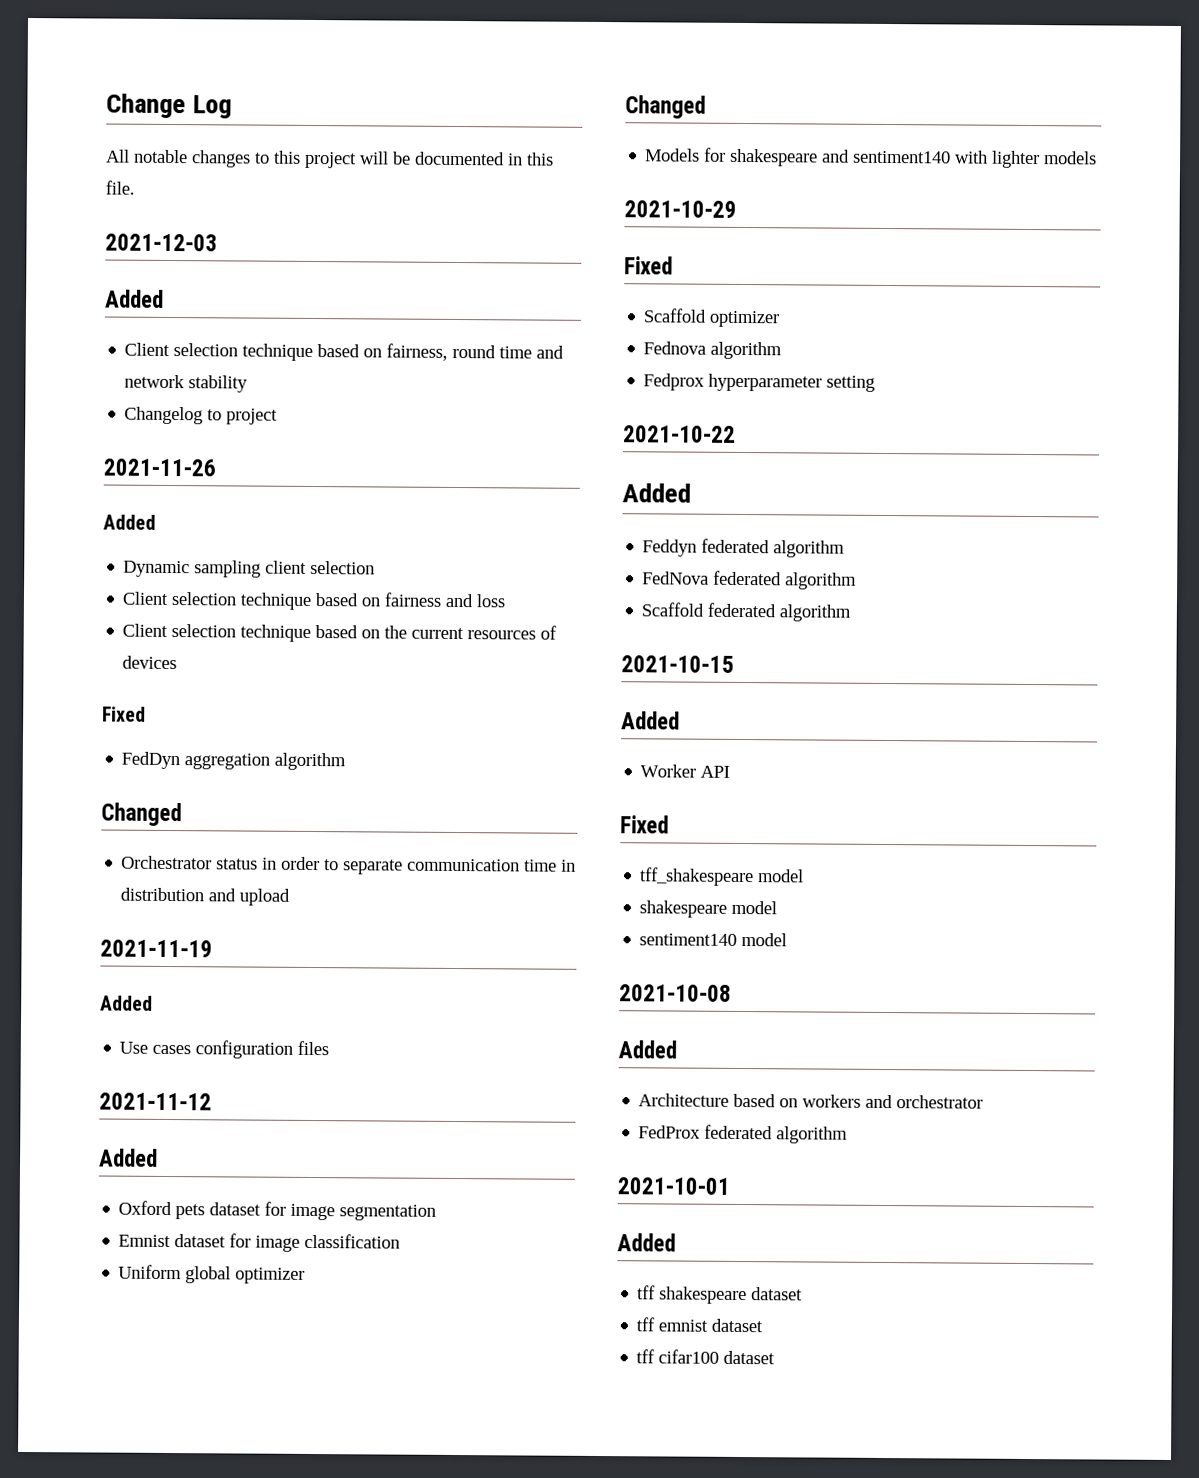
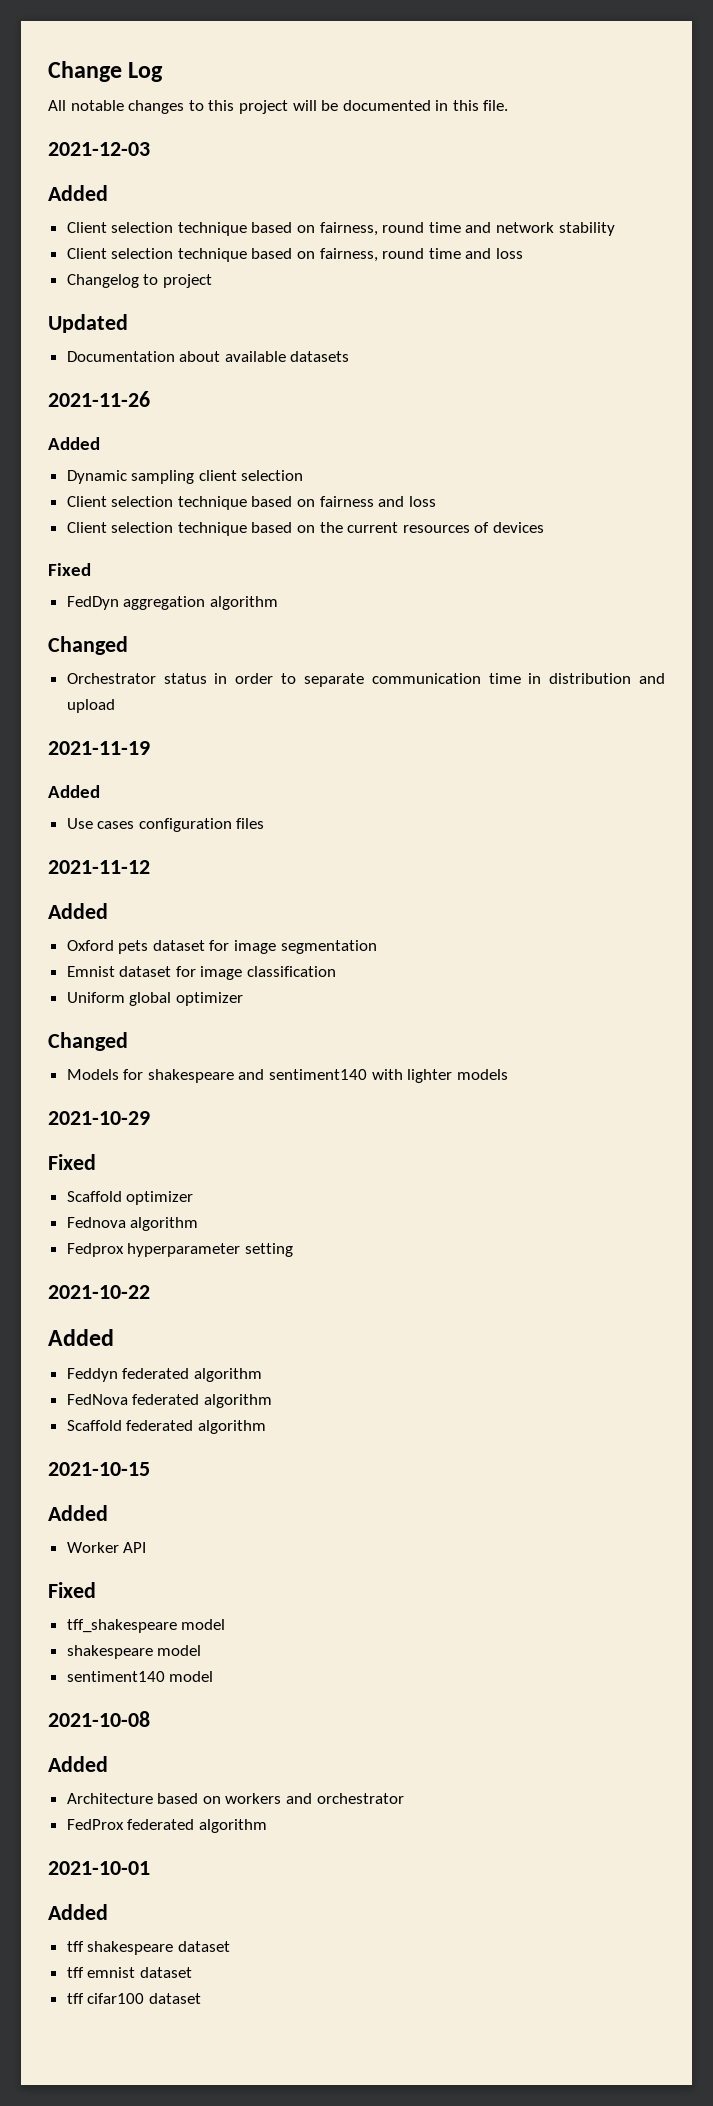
[124,406,279,425] Changelog to project -> [66,248,524,262] [66,274,212,288] [48,314,128,333] [66,351,350,362] Client selection technique based on fairness, round time and loss // Changelog to project // Updated // Documentation about available datasets

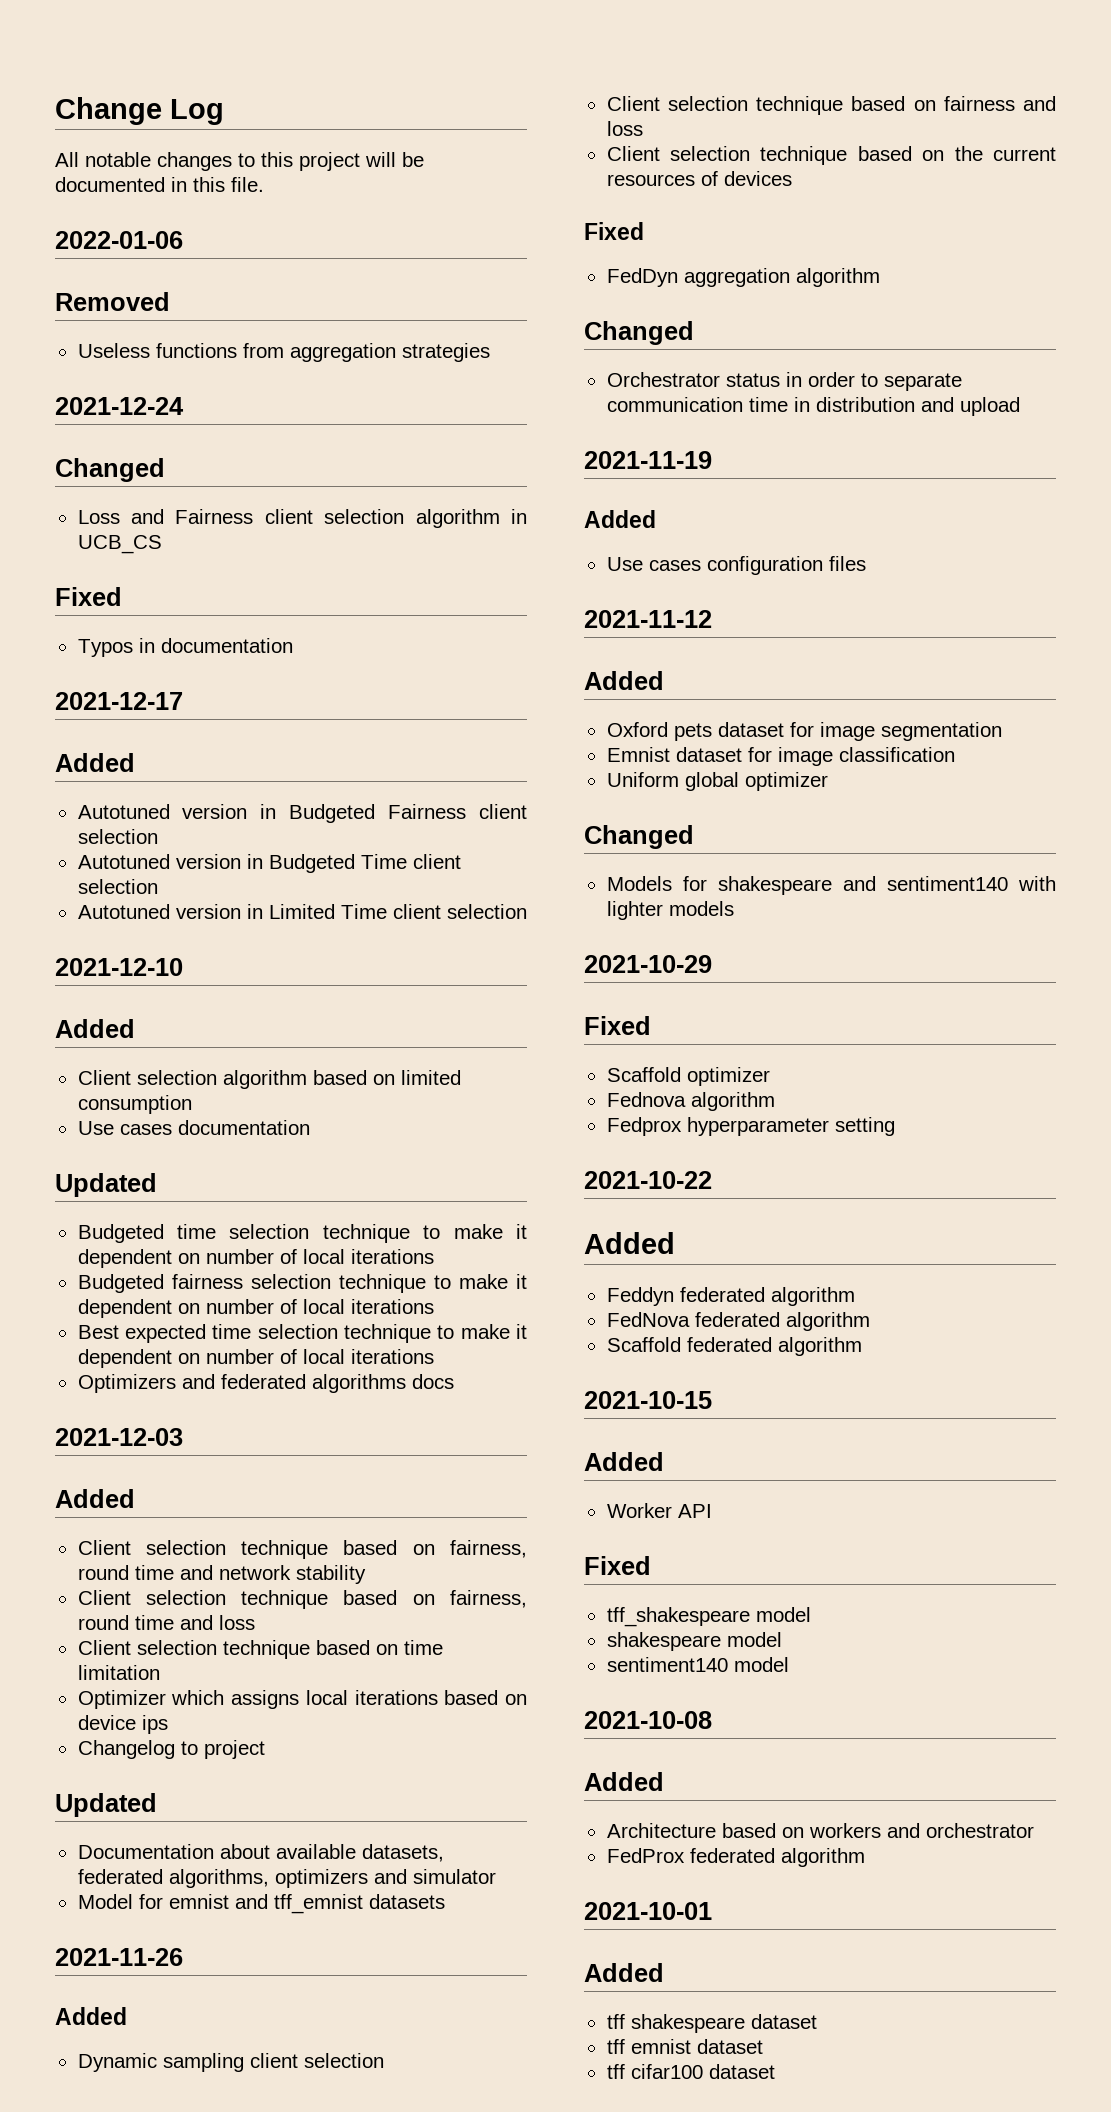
(509, 105) none -> [55,231,183,249] [55,292,170,311] [77,343,490,362] [55,397,184,415] [55,458,165,482] [77,509,527,528] [77,535,162,554] [55,587,122,606] [77,638,293,657] [55,692,183,710] [55,753,135,772] [77,804,527,823] [77,829,158,844] [77,854,461,873] [77,879,158,894] [77,904,527,919] [55,958,183,976] [55,1019,135,1038] [77,1070,461,1089] [77,1095,192,1114] [77,1120,310,1135] [55,1173,157,1197] [77,1224,527,1243] [77,1249,434,1268] [77,1274,527,1293] [77,1299,434,1318] [77,1324,527,1343] [77,1349,434,1368] [77,1374,454,1393] // 2022-01-06 // Removed // Useless functions from aggregation strategies // 2021-12-24 // Changed // Loss and Fairness client selection algorithm in UCB_CS // Fixed // Typos in documentation // 2021-12-17 // Added // Autotuned version in Budgeted Fairness client selection // Autotuned version in Budgeted Time client selection // Autotuned version in Limited Time client selection // 2021-12-10 // Added // Client selection algorithm based on limited consumption // Use cases documentation // Updated // Budgeted time selection technique to make it dependent on number of local iterations // Budgeted fairness selection technique to make it dependent on number of local iterations // Best expected time selection technique to make it dependent on number of local iterations // Optimizers and federated algorithms docs
(524, 253) none -> [77,1640,443,1659] [77,1665,160,1680] [77,1690,527,1709] [77,1715,168,1734] // Client selection technique based on time limitation // Optimizer which assigns local iterations based on device ips
(286, 356) none -> [361,1844,444,1862] [77,1869,496,1888] [77,1894,363,1914] datasets, federated algorithms, optimizers and simulator // Model for emnist and tff_emnist

